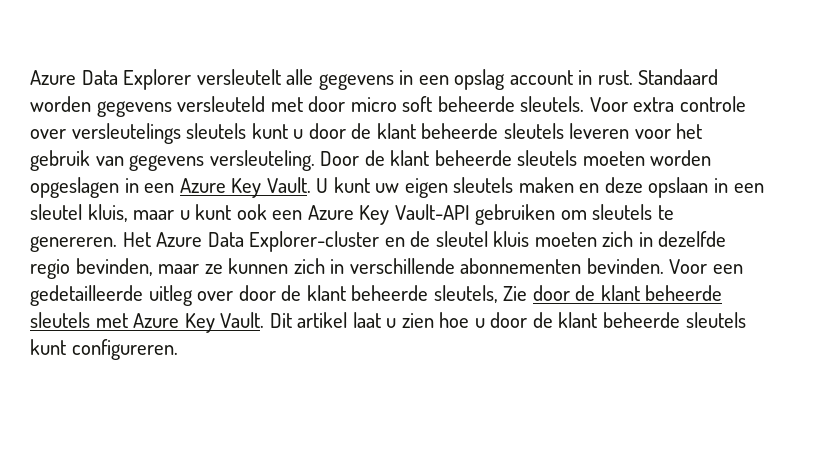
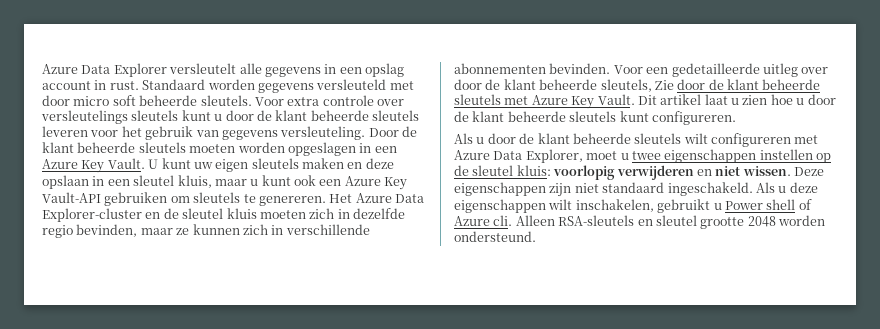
(178, 349) none -> [454,133,819,147] [454,149,831,163] [454,165,824,180] [454,182,818,197] [454,199,812,213] [454,215,825,229] [454,231,536,242] // Als u door de klant beheerde sleutels wilt configureren met Azure Data Explorer, moet u twee eigenschappen instellen op de sleutel kluis: voorlopig verwijderen en niet wissen. Deze eigenschappen zijn niet standaard ingeschakeld. Als u deze eigenschappen wilt inschakelen, gebruikt u Power shell of Azure cli. Alleen RSA-sleutels en sleutel grootte 2048 worden ondersteund.

